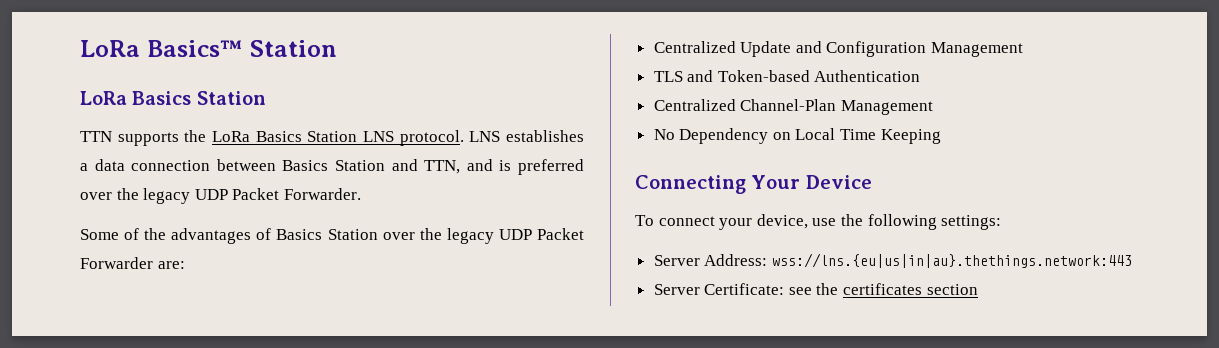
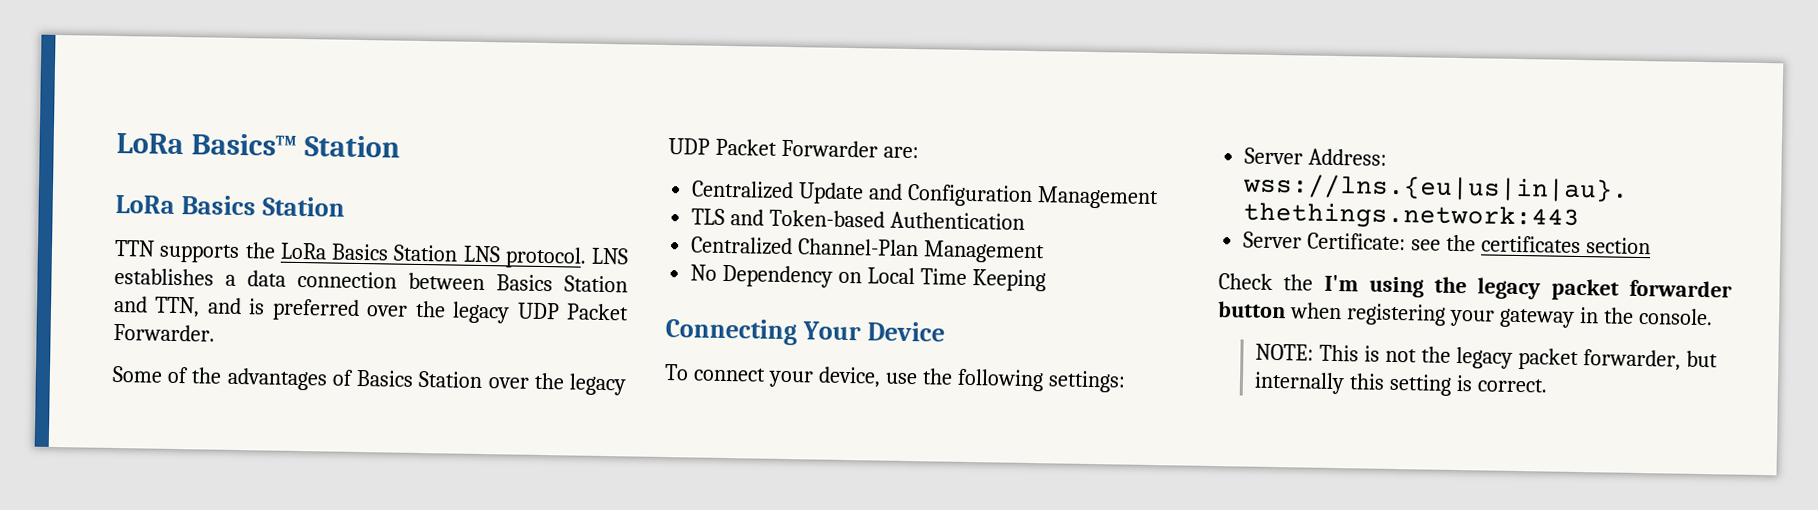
(978, 289) none -> [1218,273,1732,301] [1218,301,1713,328] [1255,343,1718,371] [1254,371,1548,396] // Check the I'm using the legacy packet forwarder button when registering your gateway in the console. // NOTE: This is not the legacy packet forwarder, but internally this setting is correct.

